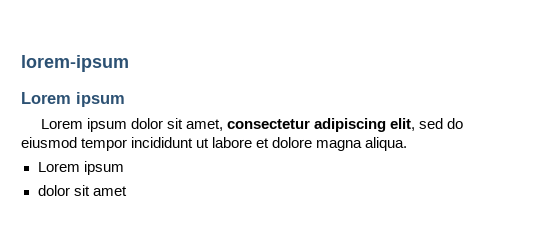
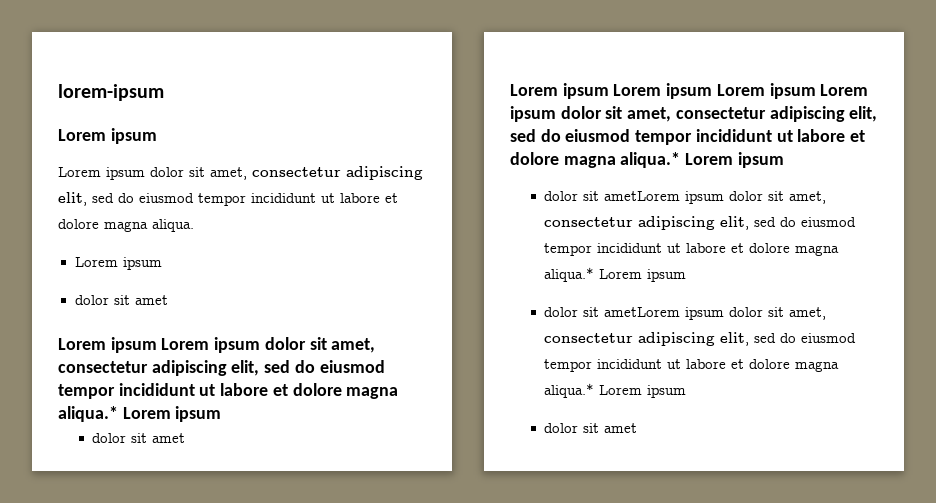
(127, 191) none -> [58,337,376,353] [58,360,385,376] [58,383,399,399] [58,406,222,422] [92,433,186,443] [510,83,869,99] [510,106,878,122] [510,129,866,145] [510,152,784,168] [544,191,827,204] [544,216,857,230] [544,243,840,256] [544,267,687,282] [544,307,827,320] [544,332,857,346] [544,359,840,372] [544,383,687,398] [544,423,638,433] // Lorem ipsum Lorem ipsum dolor sit amet, consectetur adipiscing elit, sed do eiusmod tempor incididunt ut labore et dolore magna aliqua.* Lorem ipsum // dolor sit amet // Lorem ipsum Lorem ipsum Lorem ipsum Lorem ipsum dolor sit amet, consectetur adipiscing elit, sed do eiusmod tempor incididunt ut labore et dolore magna aliqua.* Lorem ipsum // dolor sit ametLorem ipsum dolor sit amet, consectetur adipiscing elit, sed do eiusmod tempor incididunt ut labore et dolore magna aliqua.* Lorem ipsum // dolor sit ametLorem ipsum dolor sit amet, consectetur adipiscing elit, sed do eiusmod tempor incididunt ut labore et dolore magna aliqua.* Lorem ipsum // dolor sit amet

